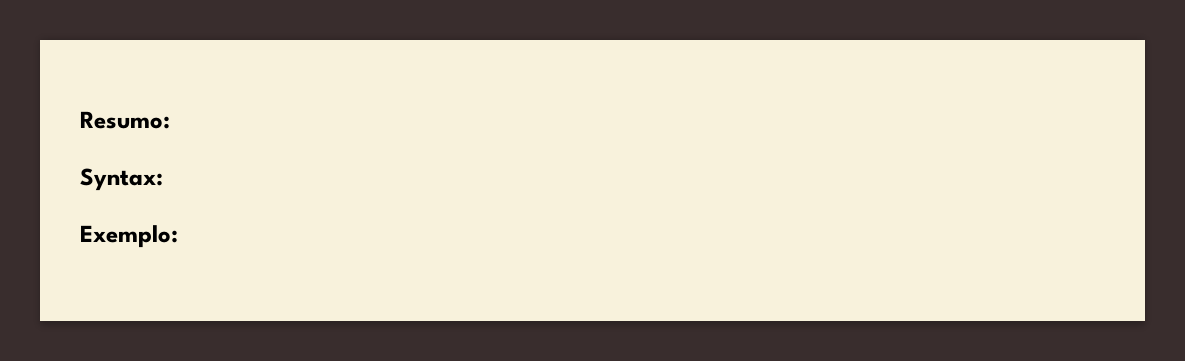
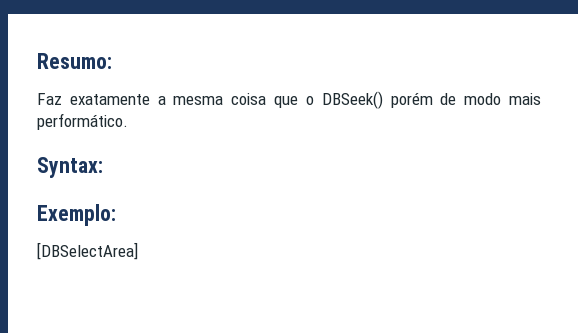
(170, 120) none -> [37,91,541,109] [37,113,128,130] // Faz exatamente a mesma coisa que o DBSeek() porém de modo mais performático.
(178, 236) none -> [37,242,138,260] // [DBSelectArea]

